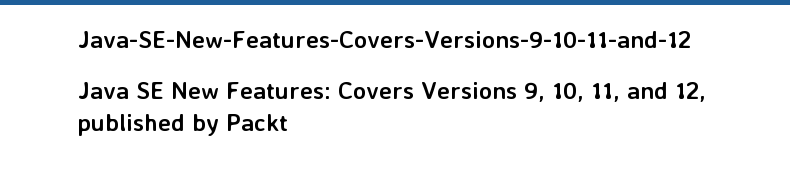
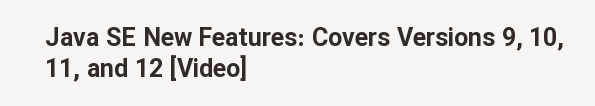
[78,31,691,48] Java-SE-New-Features-Covers-Versions-9-10-11-and-12 // -> (45, 36) none
[674,82,706,102] [78,114,288,136] 12, published by Packt -> [134,55,248,81] 12 [Video]

